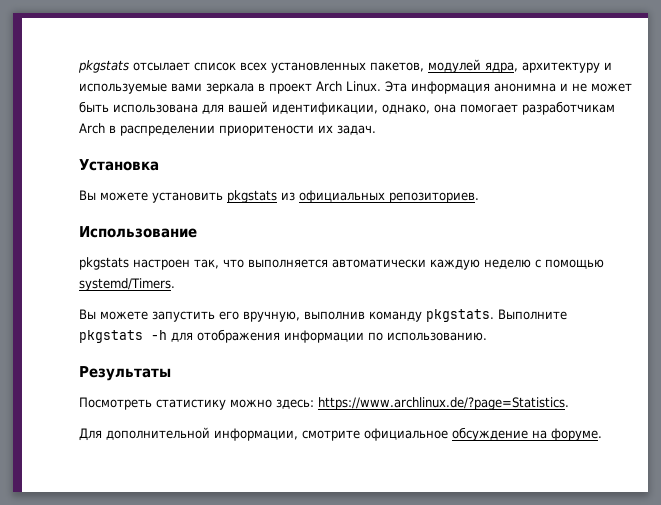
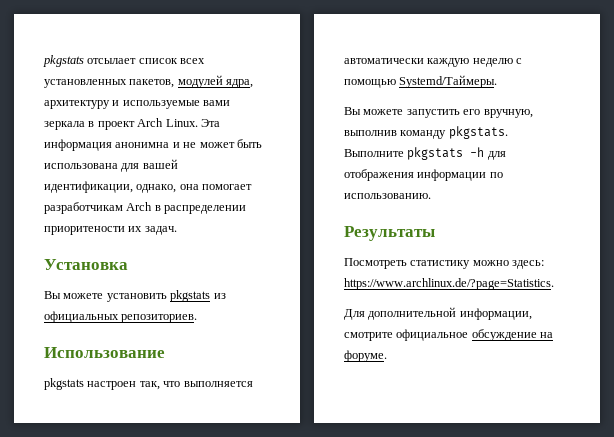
[79,278,175,291] systemd/Timers. -> [399,75,498,88] Systemd/Tаймеры.

